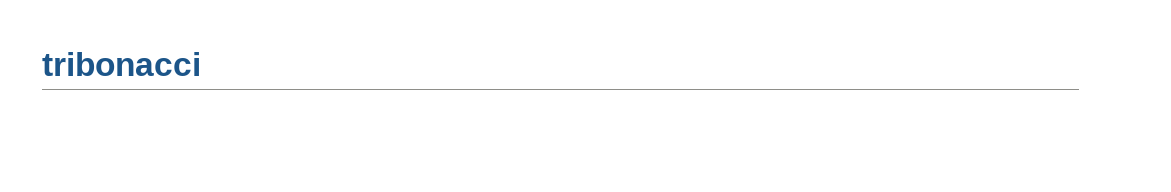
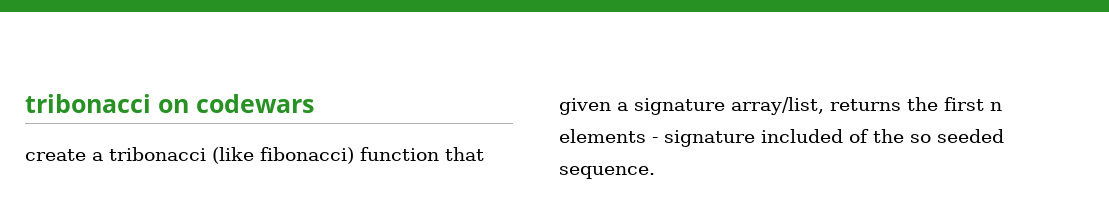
[42,52,201,76] tribonacci -> [25,94,314,113] [25,147,484,164] [559,97,1002,115] [559,129,1004,147] [559,166,655,179] tribonacci on codewars // create a tribonacci (like fibonacci) function that given a signature array/list, returns the first n elements - signature included of the so seeded sequence.

